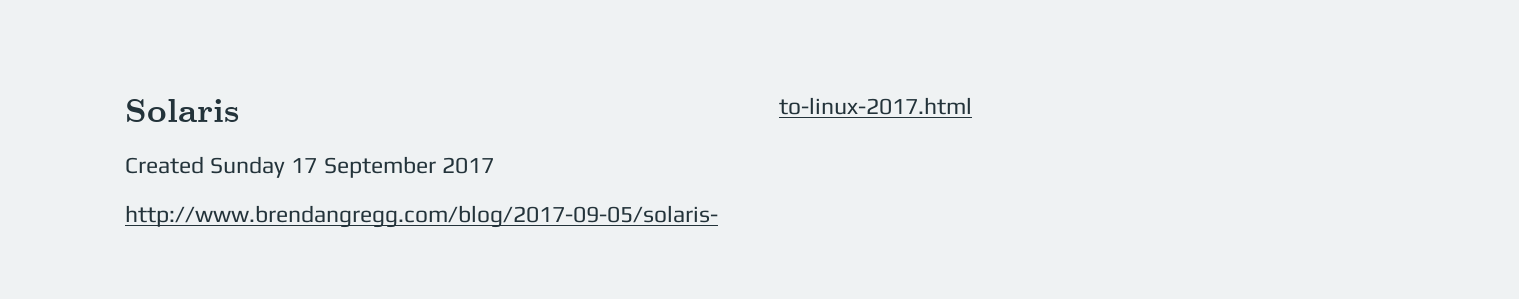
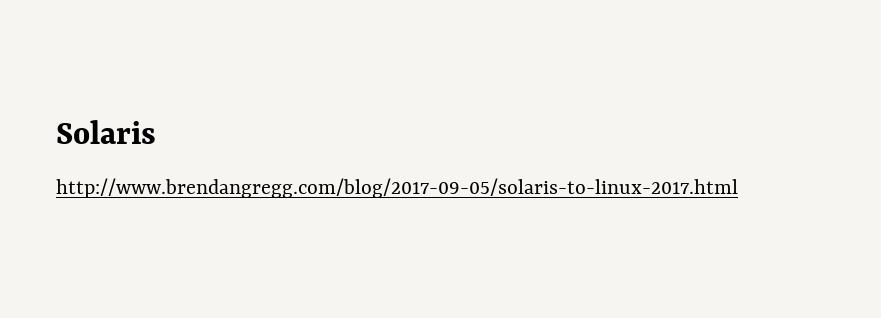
[125,156,494,178] // Created Sunday 17 September 2017 -> (156, 132) none

